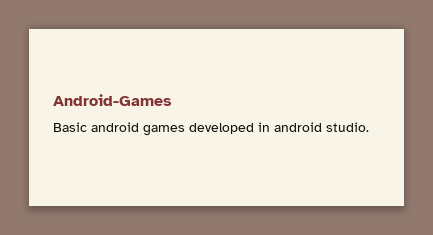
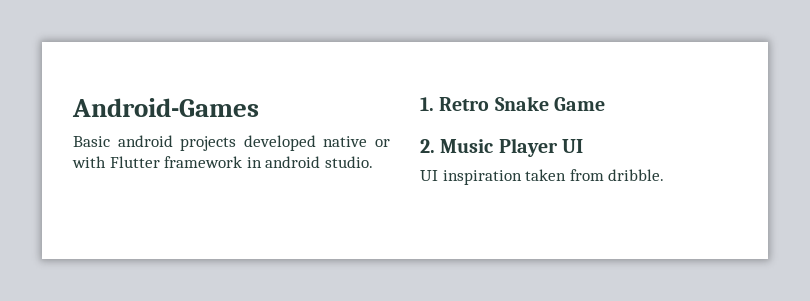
[143,122,369,136] games developed in android studio. -> [180,135,390,151] [72,156,373,168] [420,96,605,111] [420,138,583,157] [420,169,665,185] projects developed native or with Flutter framework in android studio. // 1. Retro Snake Game // 2. Music Player UI // UI inspiration taken from dribble.

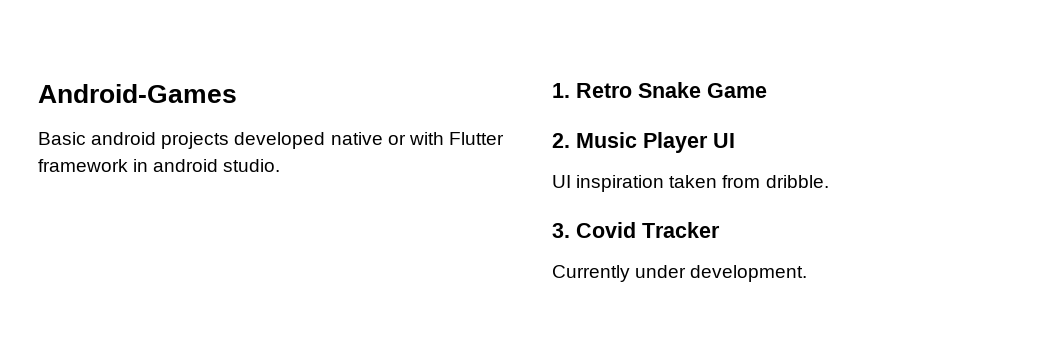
(665, 175) none -> [552,222,720,238] [552,265,808,282] // 3. Covid Tracker // Currently under development.

